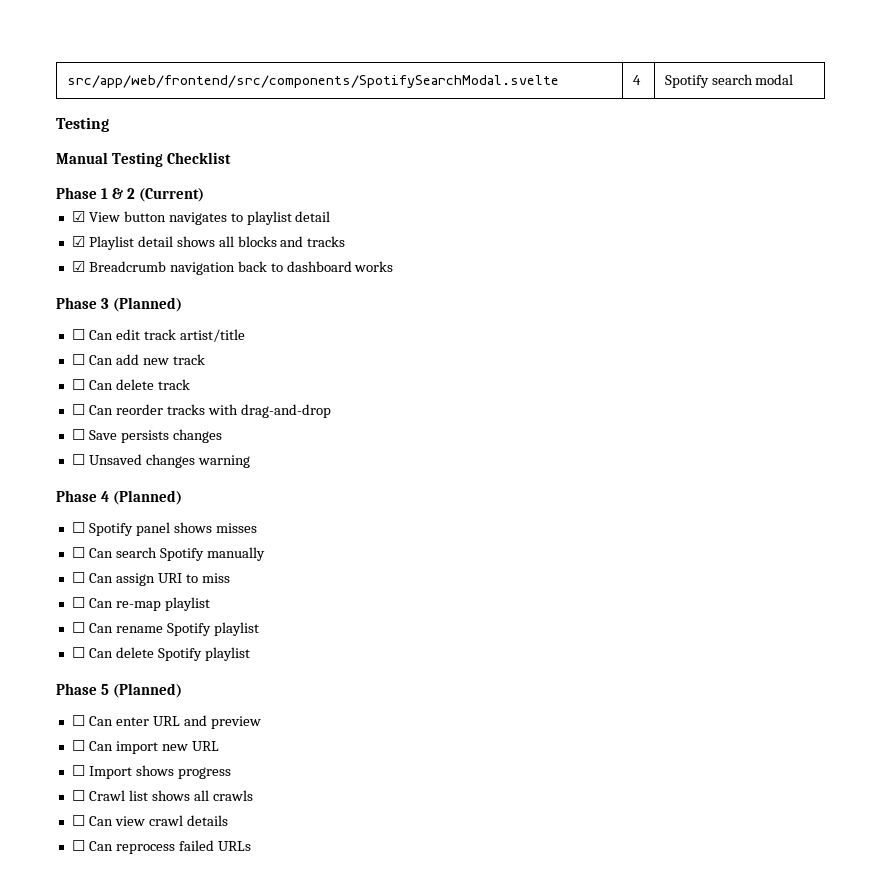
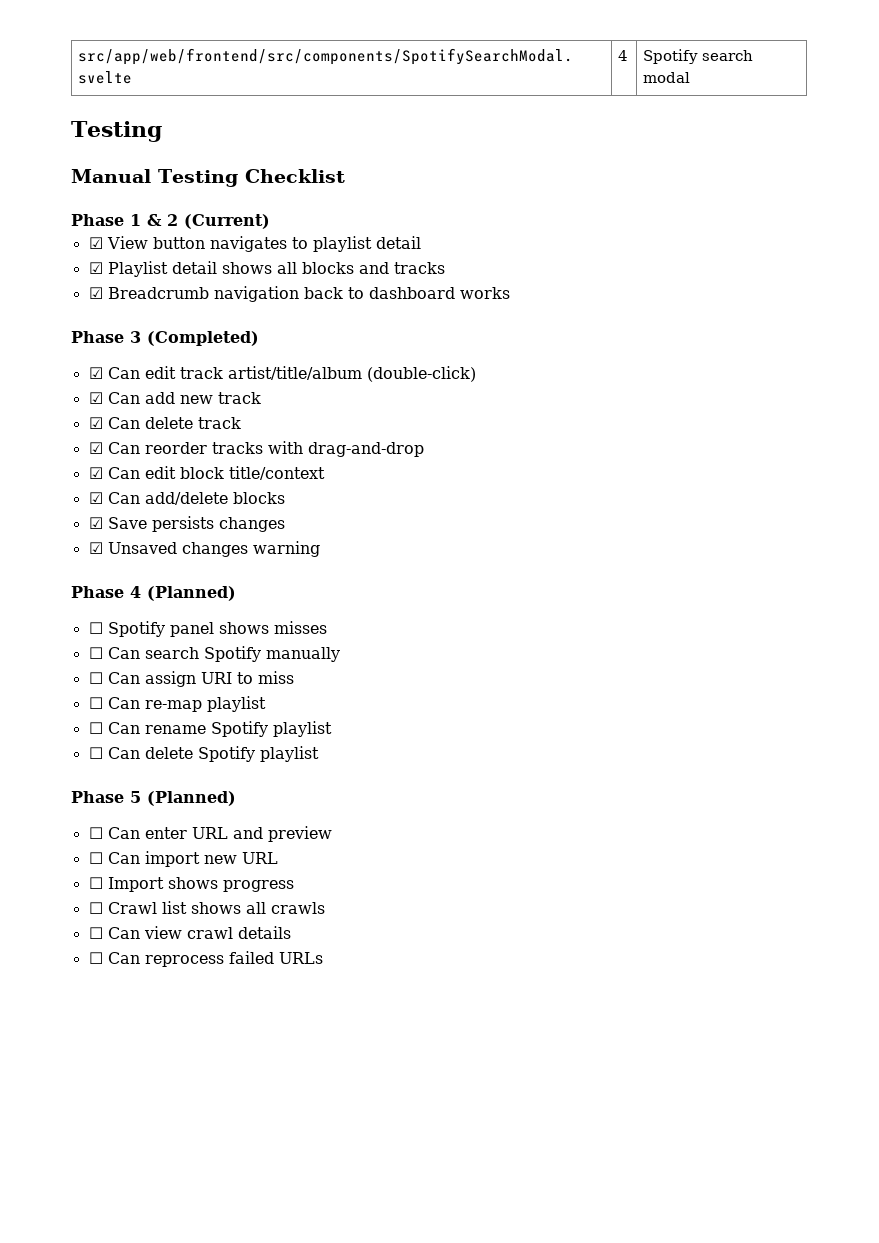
[112,297,182,312] [71,329,85,340] (Planned) // ☐ -> [147,331,259,346] [88,367,103,379] (Completed) // ☑
[179,329,245,342] [71,354,85,365] artist/title // ☐ -> [227,366,476,382] [88,392,103,404] artist/title/album (double-click) // ☑
[71,379,85,390] ☐ -> [88,417,103,429] ☑
[71,404,85,415] ☐ -> [88,442,103,454] ☑
[71,429,85,440] ☐ -> [88,466,325,480] [88,492,285,505] [88,517,103,529] ☑ Can edit block title/context // ☑ Can add/delete blocks // ☑
[71,454,85,465] ☐ -> [88,542,103,554] ☑

